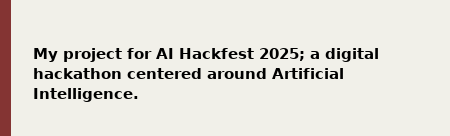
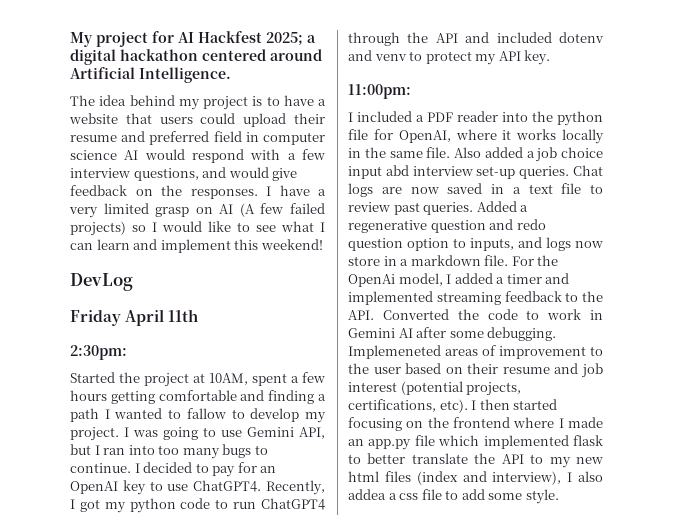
(139, 95) none -> [70,95,326,110] [69,113,326,127] [70,131,325,145] [70,149,325,163] [70,167,298,181] [70,185,326,199] [69,203,326,218] [70,221,325,236] [70,239,323,253] [70,273,133,291] [70,309,199,326] [70,345,127,360] [70,372,325,387] [70,390,326,404] [70,408,326,423] [70,427,325,441] [70,444,268,459] [70,462,277,477] [70,480,325,495] [70,498,325,513] [348,32,604,46] [348,50,551,65] [348,84,411,99] [348,111,603,126] [348,129,604,144] [348,147,603,162] [348,165,603,179] [348,183,603,197] [348,201,529,215] [348,219,546,233] [348,237,603,251] [348,255,559,266] [348,273,570,287] [348,291,603,305] [348,309,603,320] [348,327,557,341] [348,345,603,359] [348,363,603,378] [348,381,522,396] [348,399,558,413] [348,417,603,431] [348,435,603,450] [348,453,603,468] [348,471,603,485] [348,489,559,504] // The idea behind my project is to have a website that users could upload their resume and preferred field in computer science AI would respond with a few interview questions, and would give feedback on the responses. I have a very limited grasp on AI (A few failed projects) so I would like to see what I can learn and implement this weekend! // DevLog // Friday April 11th // 2:30pm: // Started the project at 10AM, spent a few hours getting comfortable and finding a path I wanted to fallow to develop my project. I was going to use Gemini API, but I ran into too many bugs to continue. I decided to pay for an OpenAI key to use ChatGPT4. Recently, I got my python code to run ChatGPT4 through the API and included dotenv and venv to protect my API key. // 11:00pm: // I included a PDF reader into the python file for OpenAI, where it works locally in the same file. Also added a job choice input abd interview set-up queries. Chat logs are now saved in a text file to review past queries. Added a regenerative question and redo question option to inputs, and logs now store in a markdown file. For the OpenAi model, I added a timer and implemented streaming feedback to the API. Converted the code to work in Gemini AI after some debugging. Implemeneted areas of improvement to the user based on their resume and job interest (potential projects, certifications, etc). I then started focusing on the frontend where I made an app.py file which implemented flask to better translate the API to my new html files (index and interview), I also addea a css file to add some style.

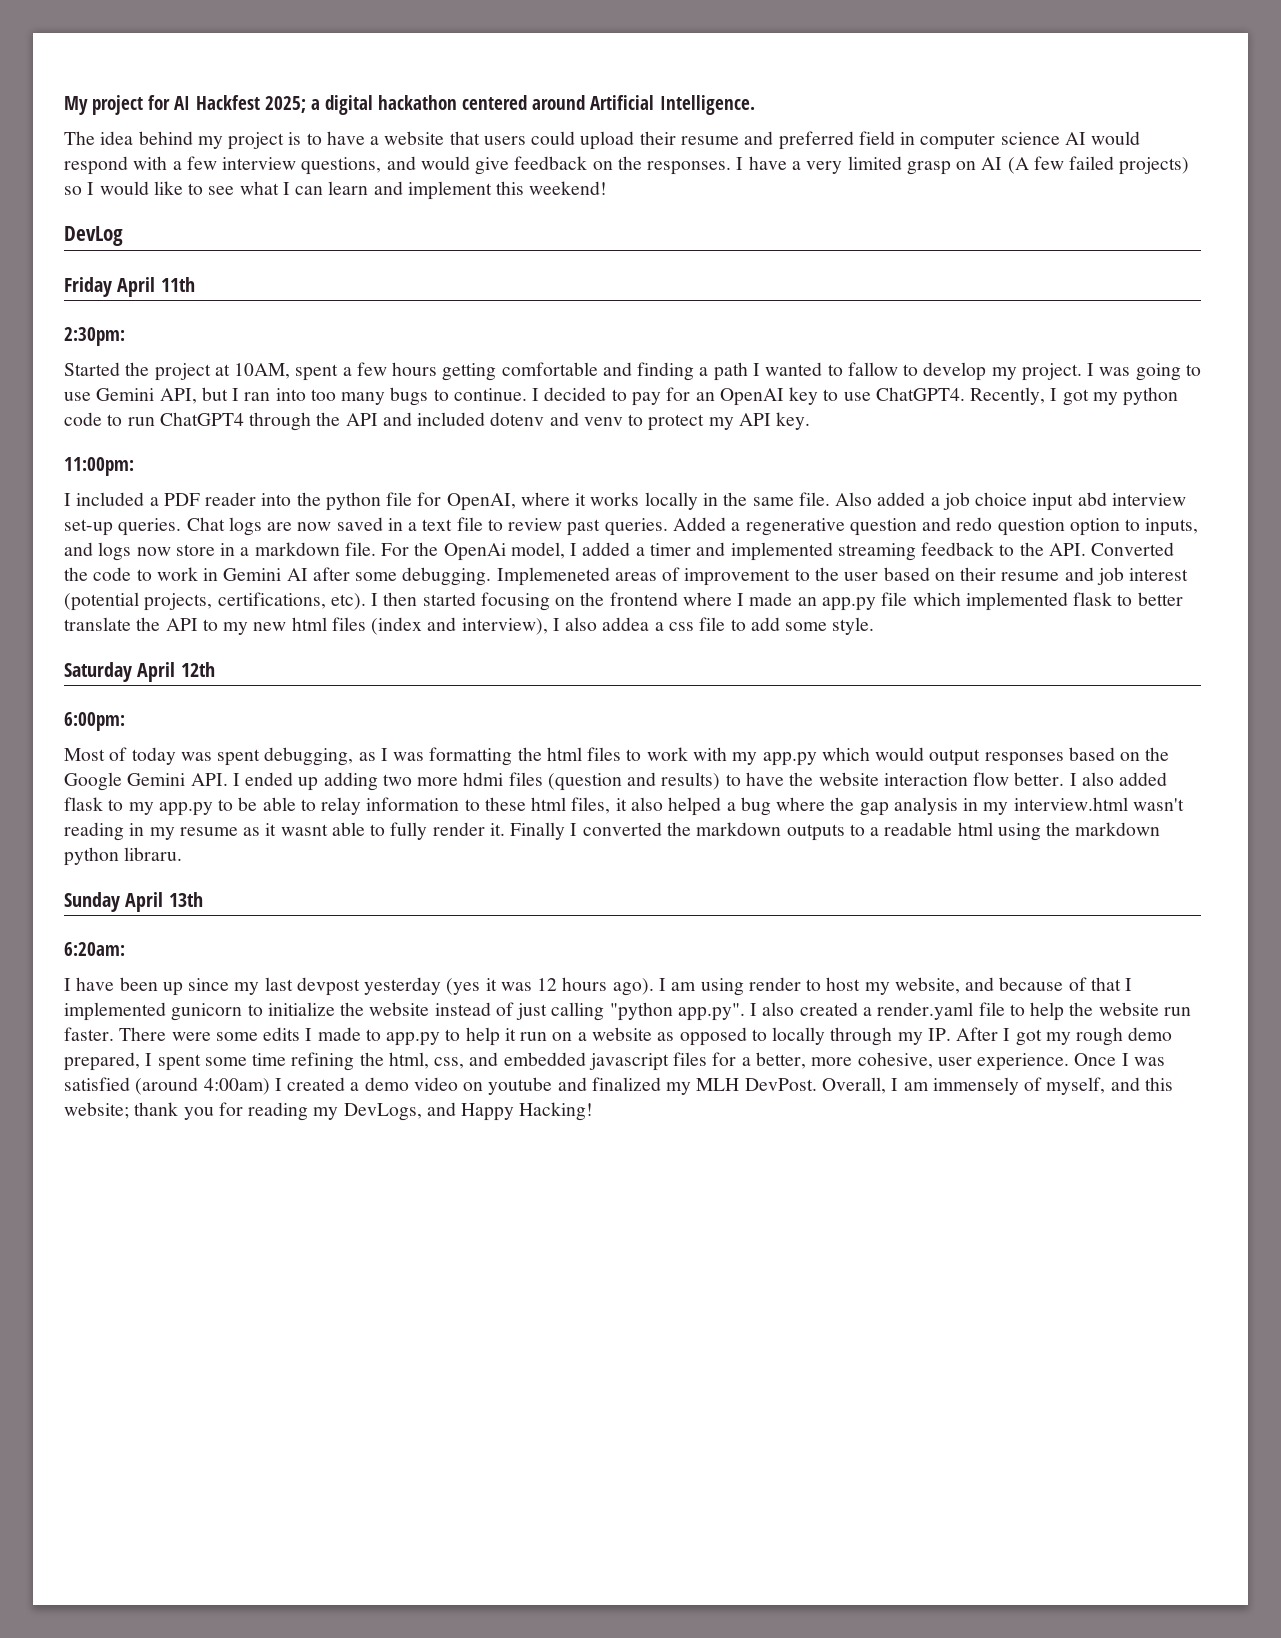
(559, 496) none -> [64,662,215,682] [64,712,125,731] [64,747,1170,766] [64,772,1168,791] [64,797,1184,816] [64,822,1161,841] [64,847,183,866] [64,892,203,912] [64,942,125,956] [64,977,1133,996] [64,1002,1191,1021] [64,1027,1173,1046] [64,1052,1165,1071] [64,1077,1173,1095] [64,1102,594,1121] // Saturday April 12th // 6:00pm: // Most of today was spent debugging, as I was formatting the html files to work with my app.py which would output responses based on the Google Gemini API. I ended up adding two more hdmi files (question and results) to have the website interaction flow better. I also added flask to my app.py to be able to relay information to these html files, it also helped a bug where the gap analysis in my interview.html wasn't reading in my resume as it wasnt able to fully render it. Finally I converted the markdown outputs to a readable html using the markdown python libraru. // Sunday April 13th // 6:20am: // I have been up since my last devpost yesterday (yes it was 12 hours ago). I am using render to host my website, and because of that I implemented gunicorn to initialize the website instead of just calling "python app.py". I also created a render.yaml file to help the website run faster. There were some edits I made to app.py to help it run on a website as opposed to locally through my IP. After I got my rough demo prepared, I spent some time refining the html, css, and embedded javascript files for a better, more cohesive, user experience. Once I was satisfied (around 4:00am) I created a demo video on youtube and finalized my MLH DevPost. Overall, I am immensely of myself, and this website; thank you for reading my DevLogs, and Happy Hacking!

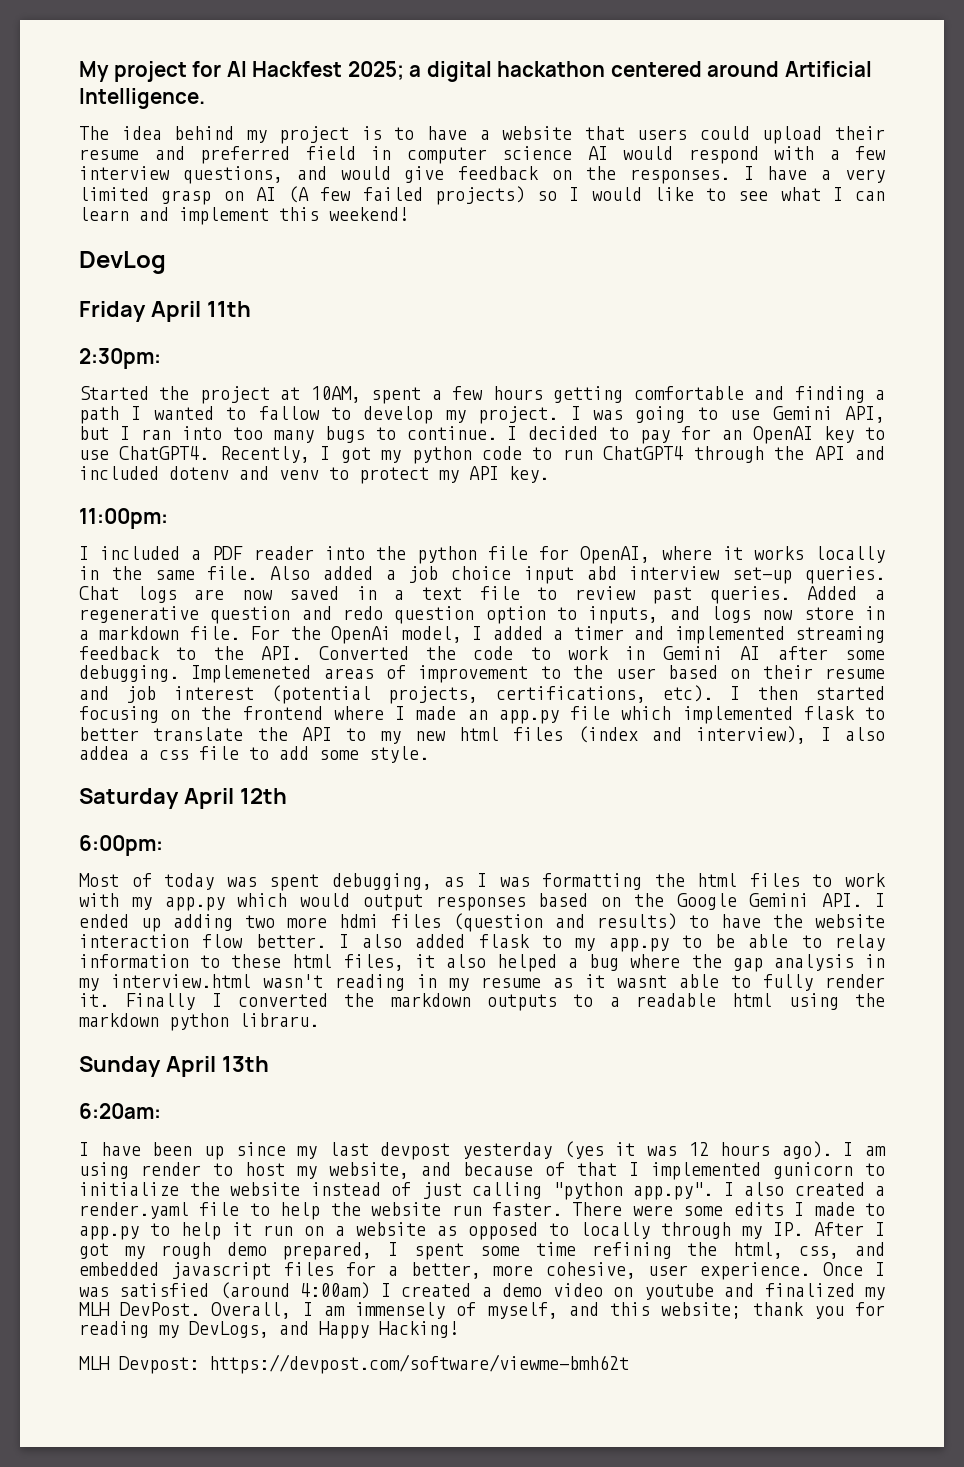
(594, 1111) none -> [79,1354,629,1374] // MLH Devpost: https://devpost.com/software/viewme-bmh62t

